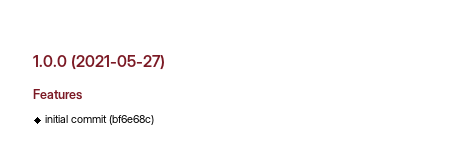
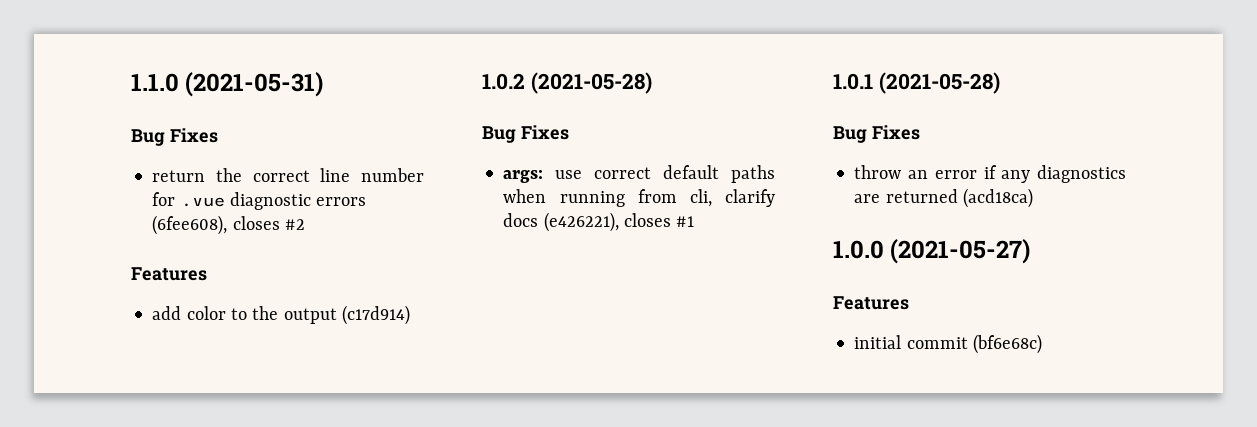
(33, 61) none -> [131,72,324,97] [131,128,218,146] [152,168,424,182] [152,192,367,210] [152,215,305,235] [131,267,207,281] [152,305,410,325] [482,72,652,94] [482,125,569,143] [503,165,775,183] [503,189,775,207] [503,212,695,232] [833,72,1000,94] [833,125,920,143] [854,165,1126,183] [854,188,1033,208] 1.1.0 (2021-05-31) // Bug Fixes // return the correct line number for .vue diagnostic errors (6fee608), closes #2 // Features // add color to the output (c17d914) // 1.0.2 (2021-05-28) // Bug Fixes // args: use correct default paths when running from cli, clarify docs (e426221), closes #1 // 1.0.1 (2021-05-28) // Bug Fixes // throw an error if any diagnostics are returned (acd18ca) //

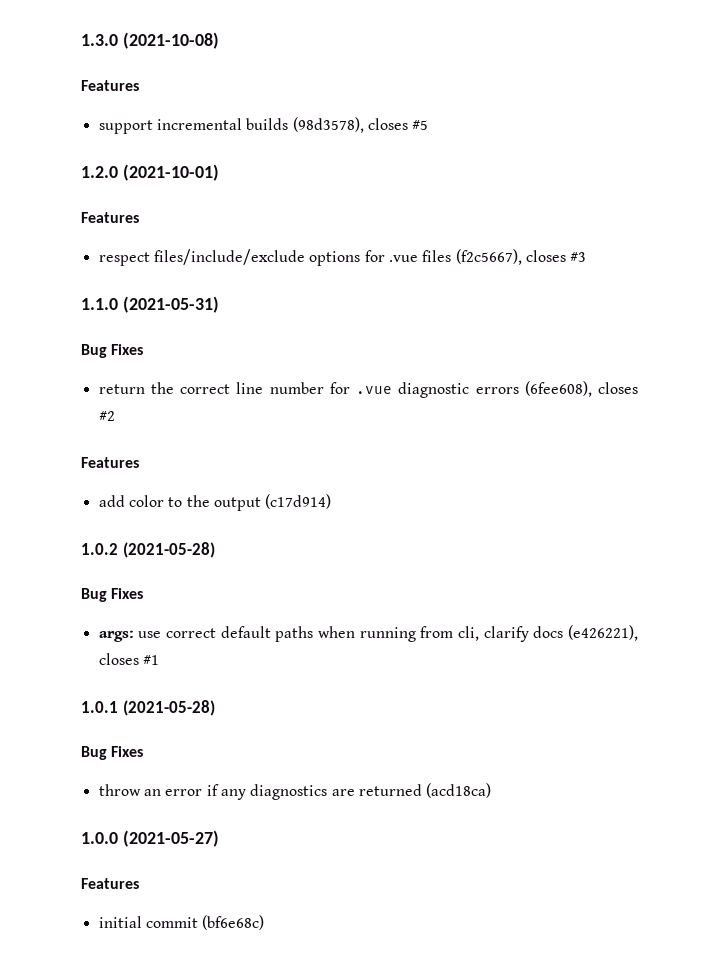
(131, 82) none -> [81,32,219,49] [81,80,139,91] [98,117,429,134] [81,164,219,181] [81,212,139,223] [98,249,587,266] 1.3.0 (2021-10-08) // Features // support incremental builds (98d3578), closes #5 // 1.2.0 (2021-10-01) // Features // respect files/include/exclude options for .vue files (f2c5667), closes #3 //

